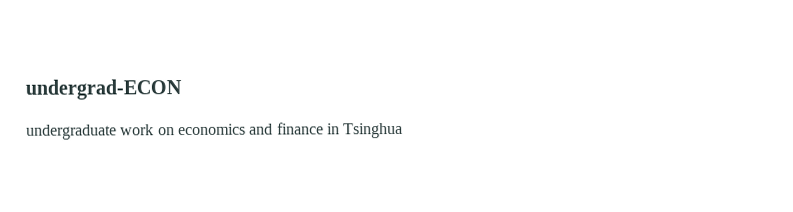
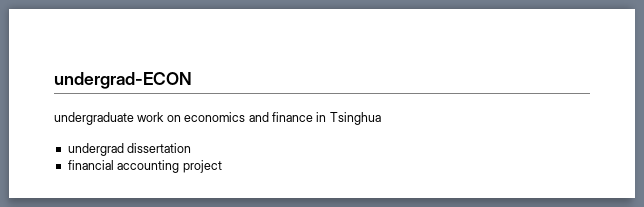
(404, 130) none -> [67,143,192,156] [67,160,222,173] // undergrad dissertation // financial accounting project

